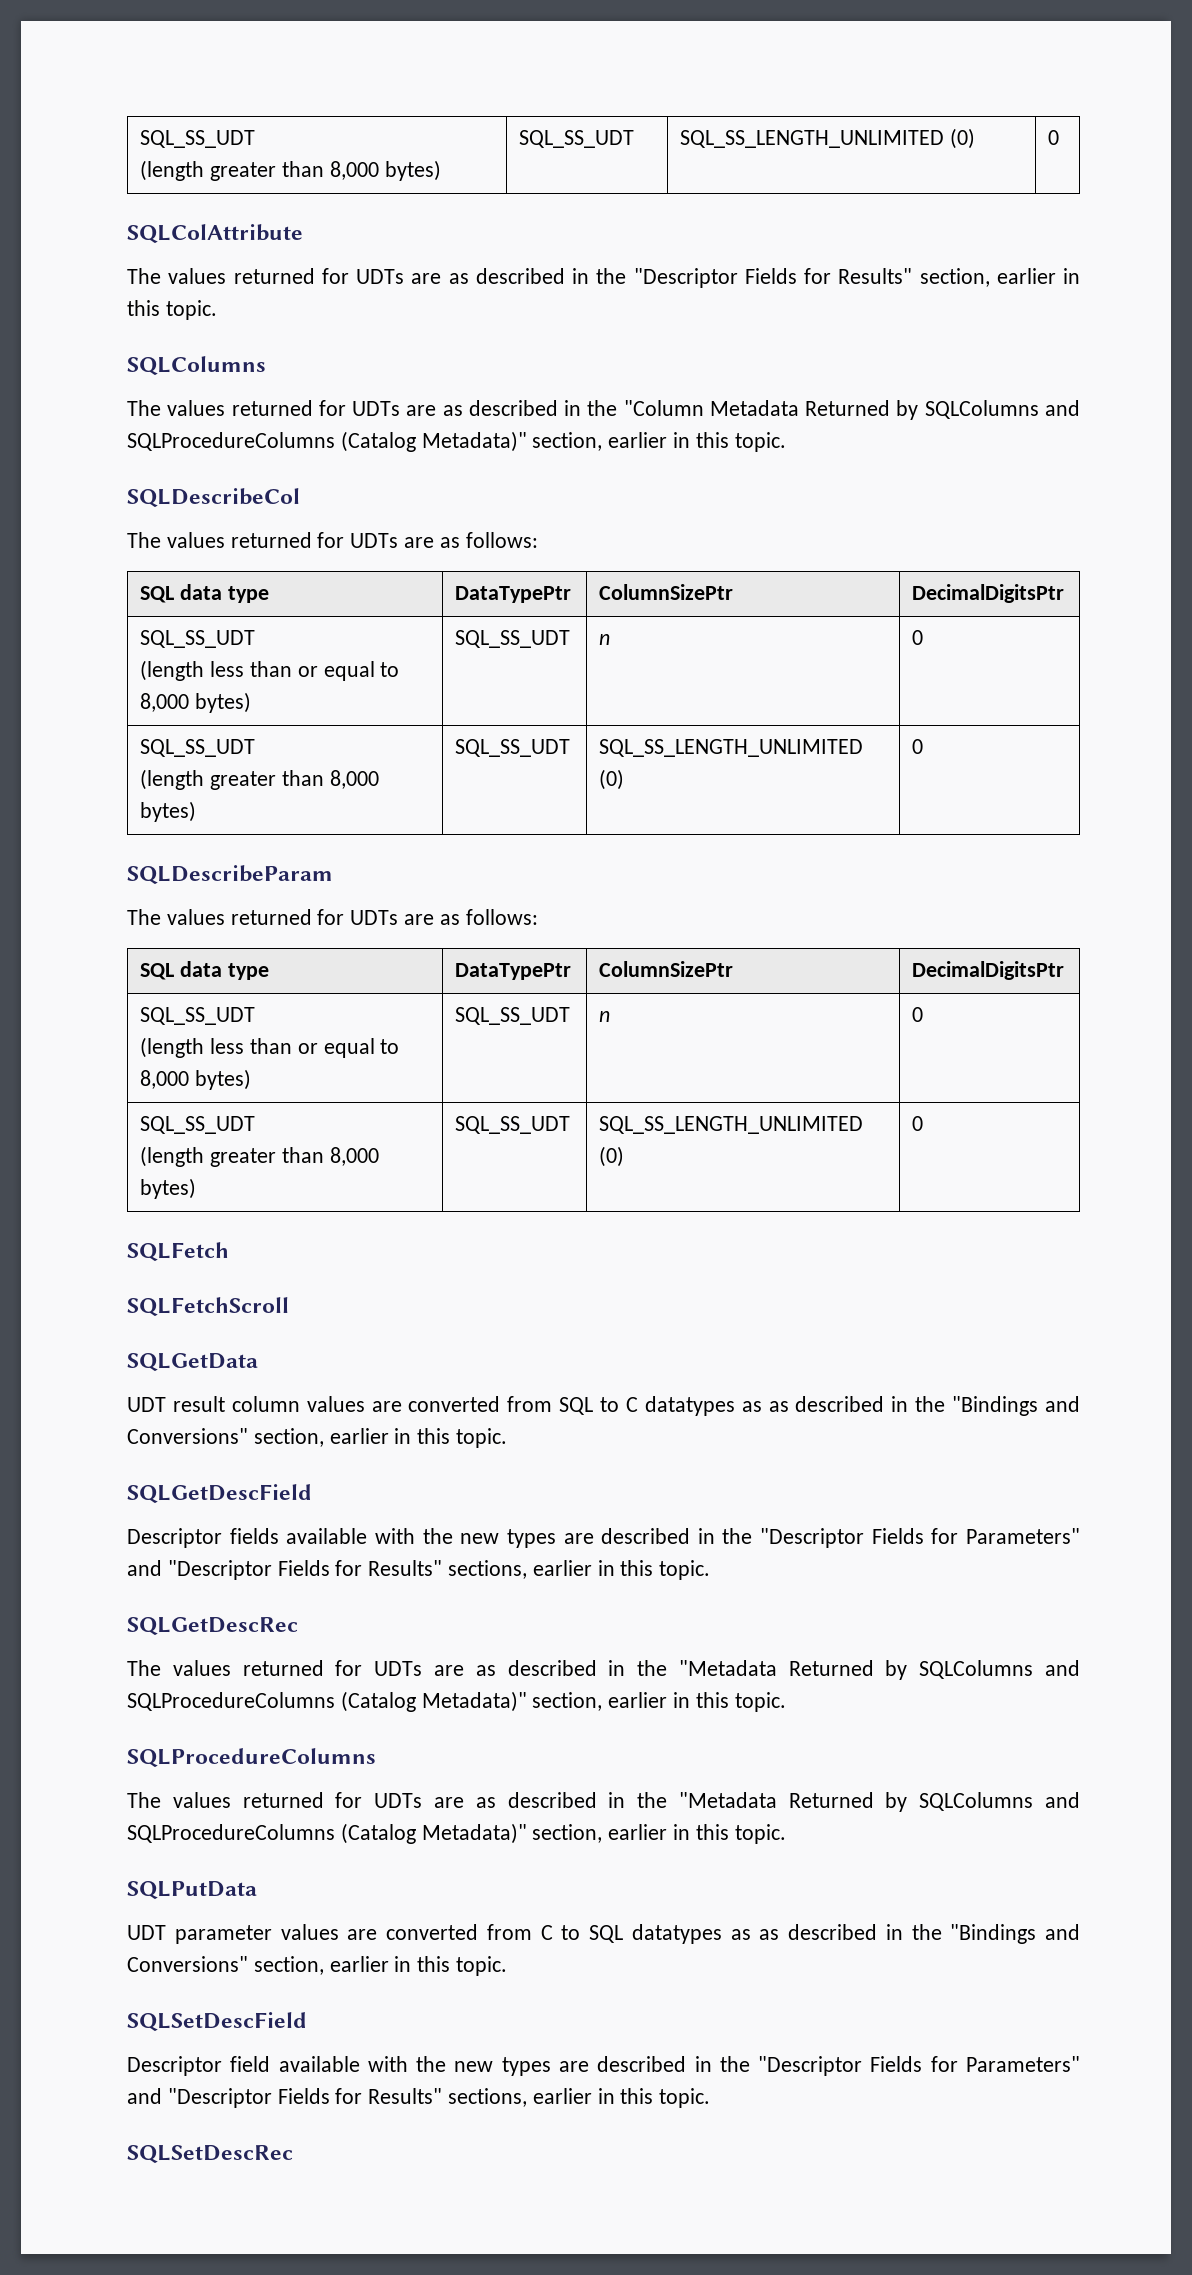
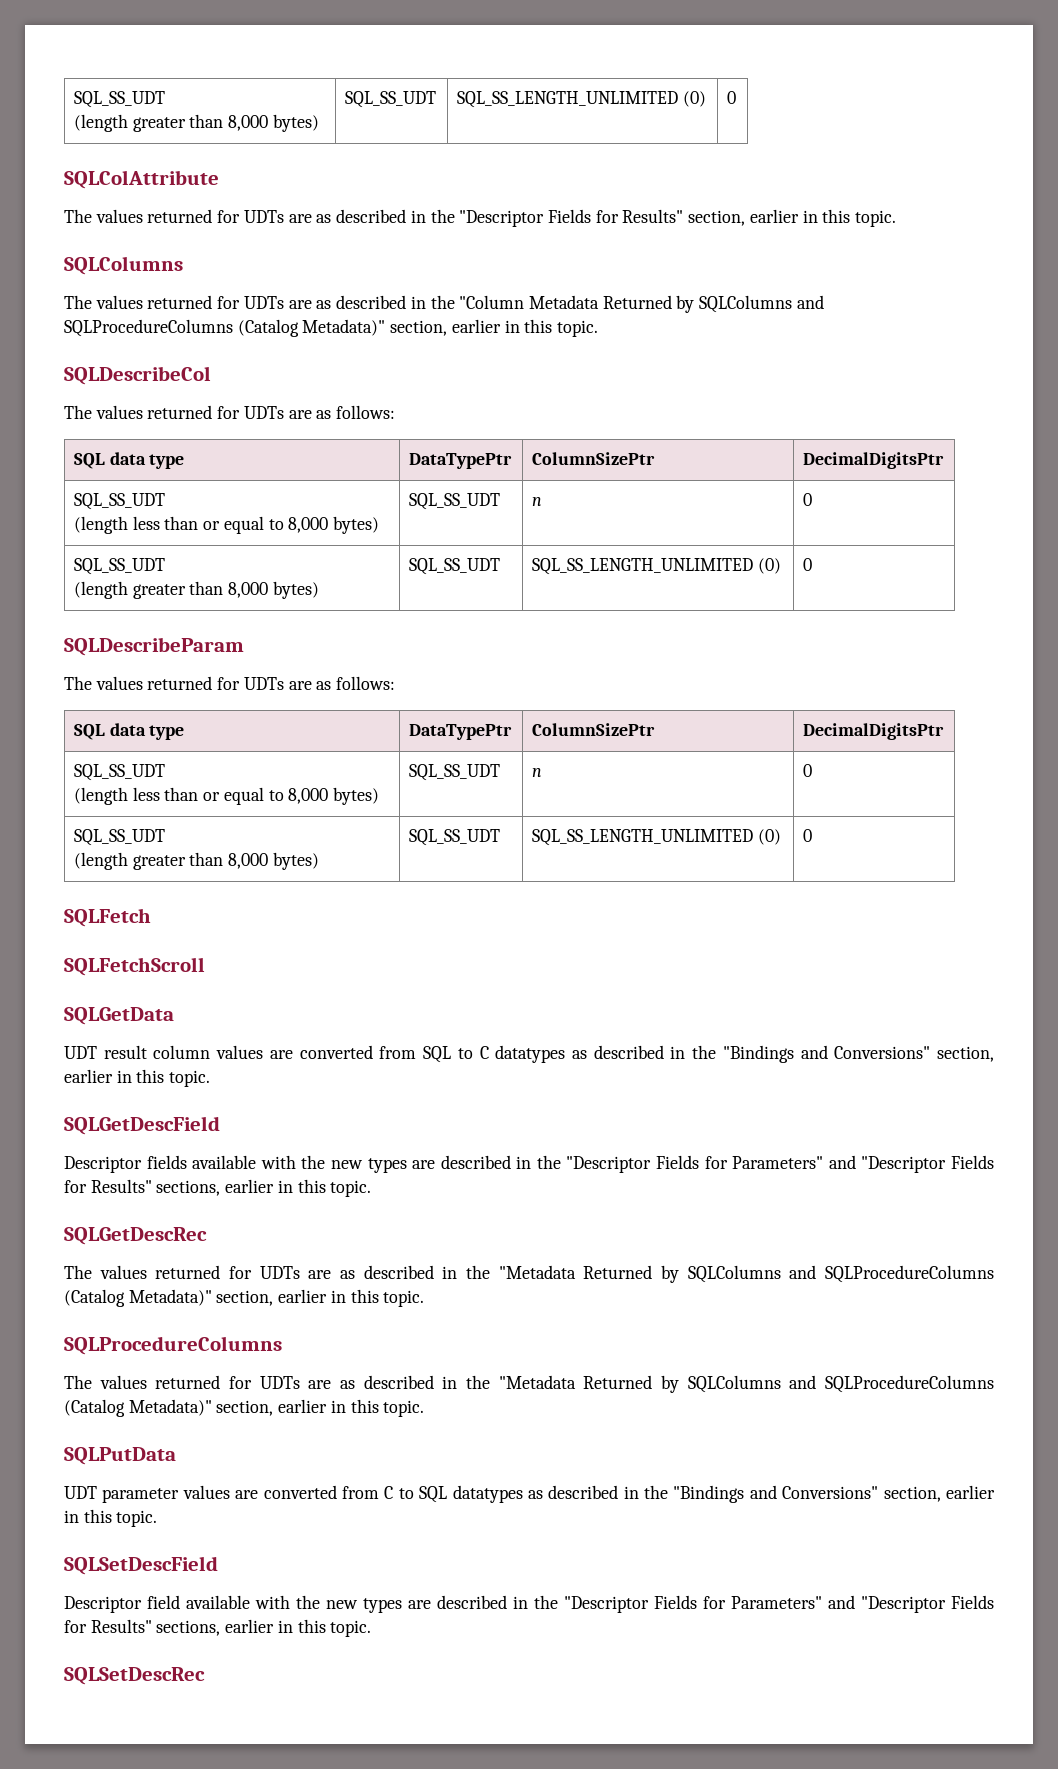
[768,1401,789,1412] as -> (587, 1054) none
[759,1929,780,1940] as -> (543, 1494) none

